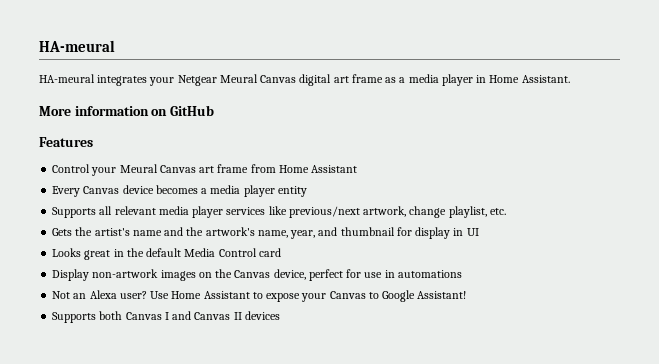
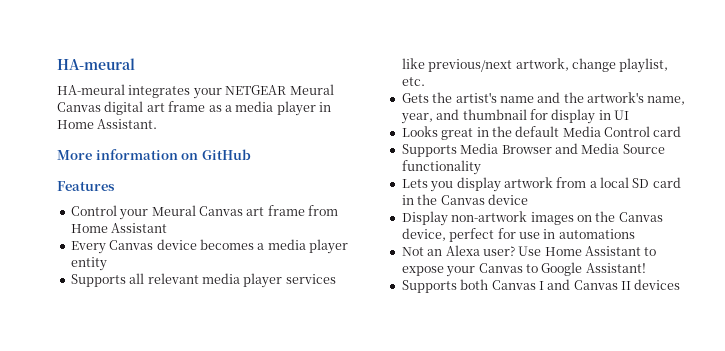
[177,75,217,86] Netgear -> [225,85,287,95] NETGEAR
(281, 252) none -> [401,143,665,157] [401,160,481,175] [401,177,681,192] [401,194,528,205] // Supports Media Browser and Media Source functionality // Lets you display artwork from a local SD card in the Canvas device

